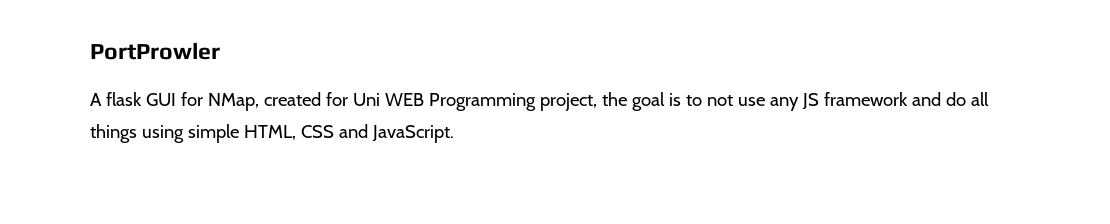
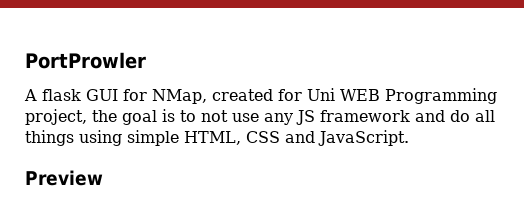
(454, 134) none -> [25,170,103,186] // Preview

